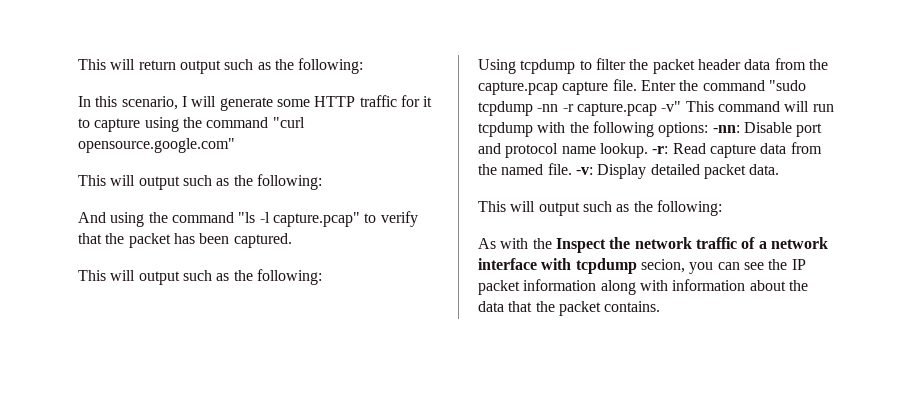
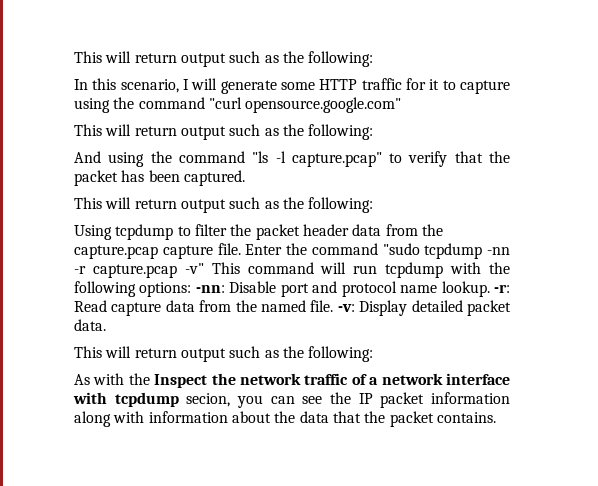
(136, 180) none -> [134,126,177,136] return
(136, 275) none -> [134,199,177,209] return
(536, 206) none -> [134,348,177,358] return

